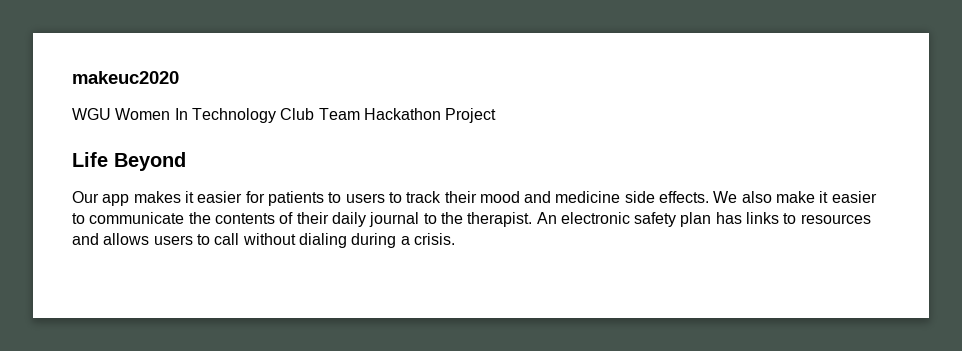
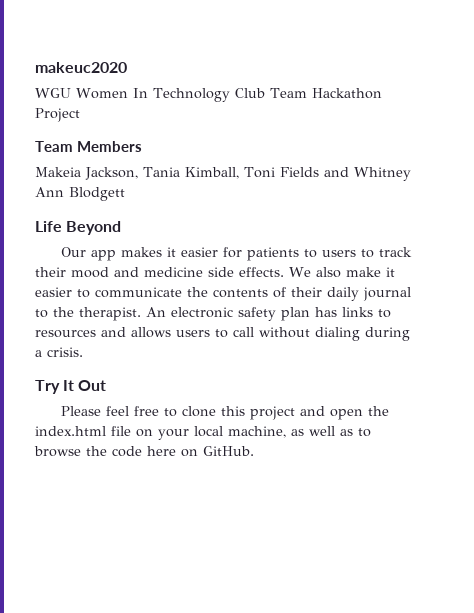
(497, 115) none -> [35,141,142,152] [35,167,411,181] [35,187,125,201] // Team Members // Makeia Jackson, Tania Kimball, Toni Fields and Whitney Ann Blodgett
(455, 239) none -> [35,380,107,394] [61,406,390,420] [35,426,371,440] [34,446,254,457] // Try It Out // Please feel free to clone this project and open the index.html file on your local machine, as well as to browse the code here on GitHub.

